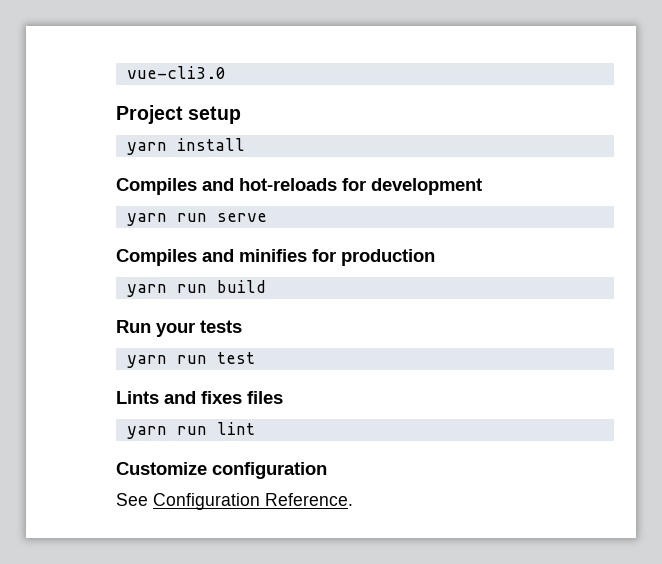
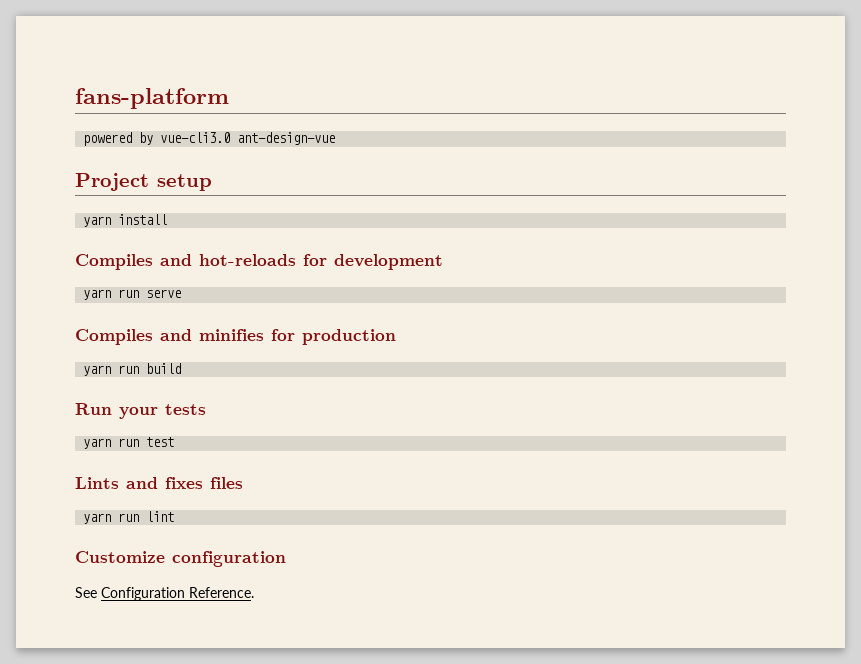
(126, 72) none -> [75,88,229,109] [83,132,154,146] fans-platform // powered by
(226, 72) none -> [237,132,336,145] ant-design-vue

